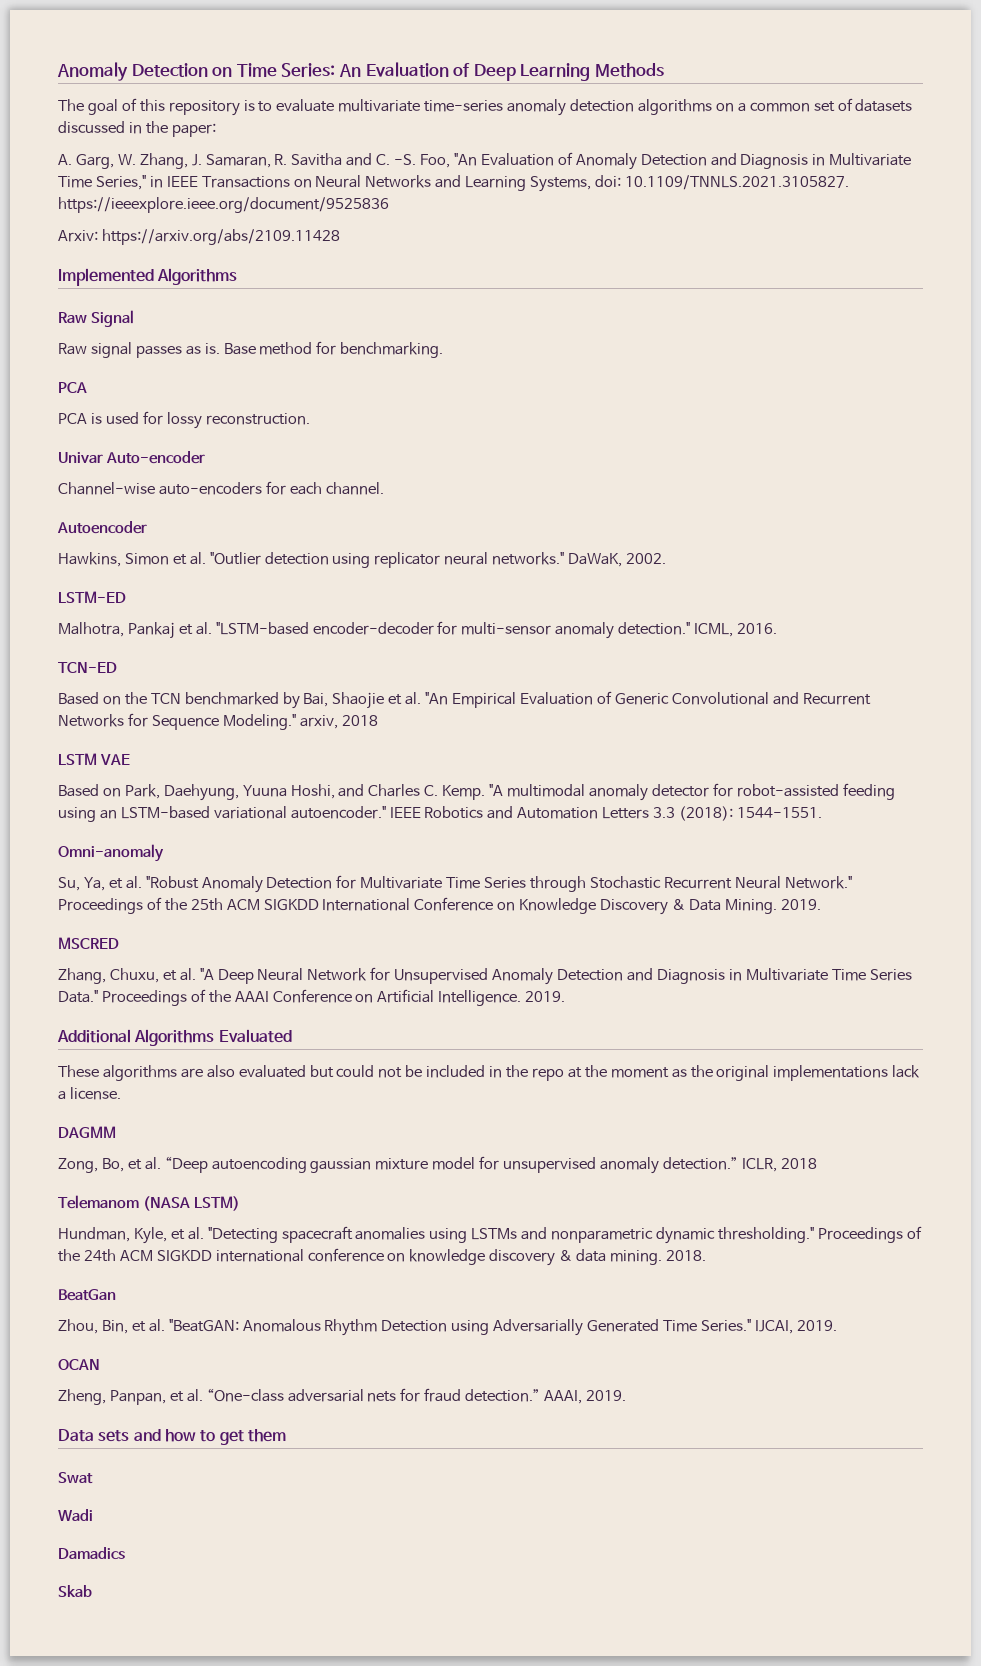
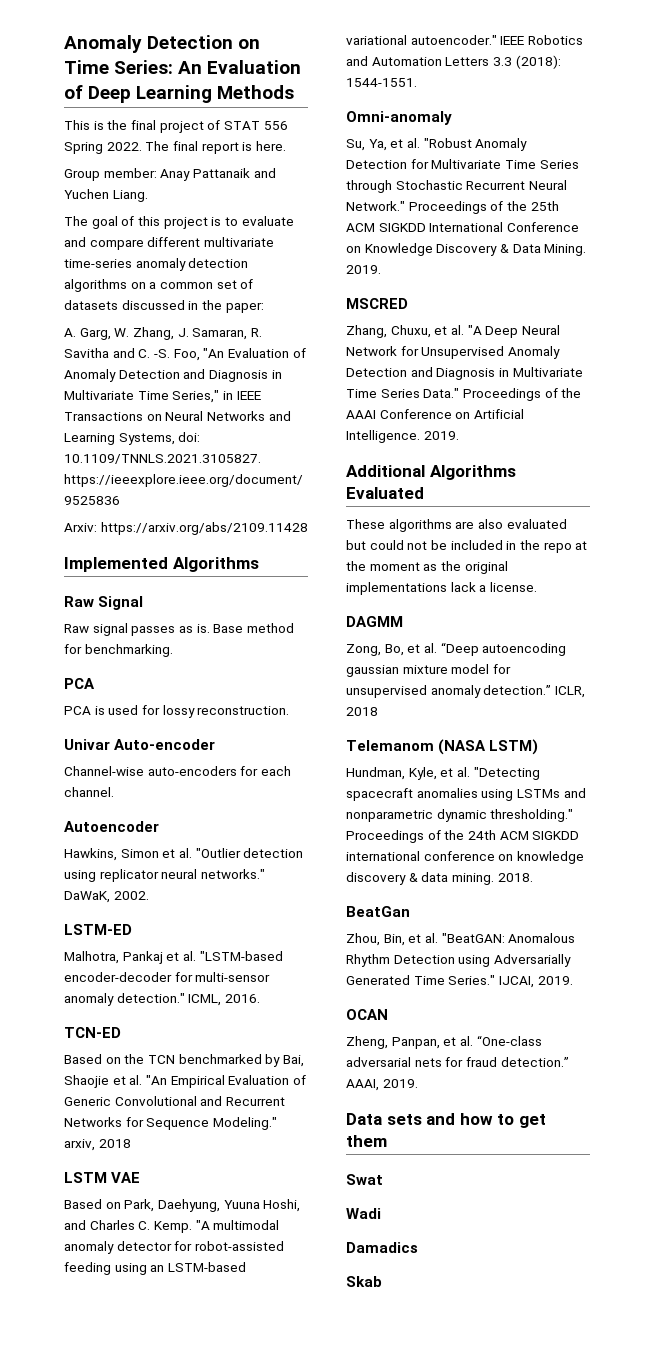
(664, 70) none -> [64,120,288,133] [64,141,286,154] [64,168,276,181] [64,189,148,202] // This is the final project of STAT 556 Spring 2022. The final report is here. // Group member: Anay Pattanaik and Yuchen Liang.
[168,100,240,116] repository -> [163,217,208,229] project
(335, 105) none -> [64,237,201,250] and compare different

